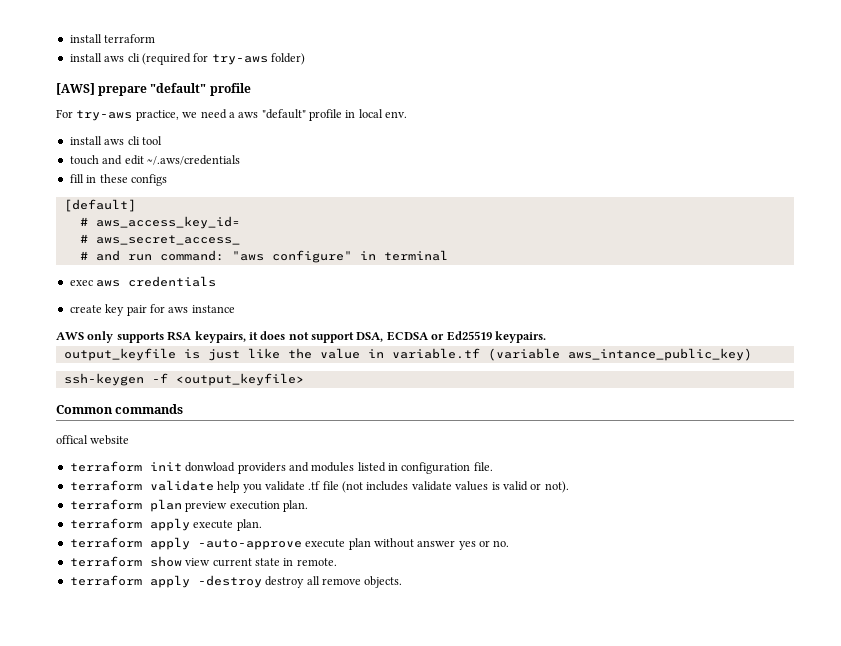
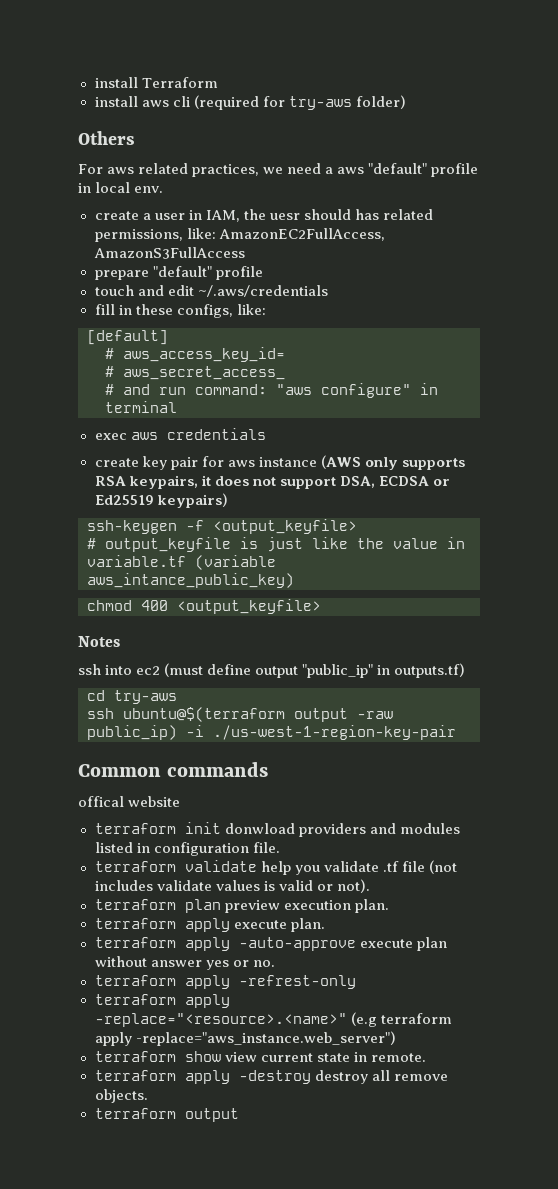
[69,34,156,43] install terraform -> [94,77,218,88] install Terraform
[56,83,251,96] [56,109,179,121] [AWS] prepare "default" profile // For try-aws practice, -> [78,131,135,145] [78,163,260,177] Others // For aws related practices,
[69,136,162,145] install aws cli tool -> [94,209,433,222] [94,228,385,242] [93,247,245,259] [94,266,263,280] create a user in IAM, the uesr should has related permissions, like: AmazonEC2FullAccess, AmazonS3FullAccess // prepare "default" profile
[130,174,167,186] configs -> [176,304,266,318] configs, like:
[56,332,84,340] // AWS -> [320,455,361,469] (AWS
[494,331,546,343] keypairs. // -> [156,493,228,508] [87,519,357,534] [87,538,96,549] keypairs) // ssh-keygen -f <output_keyfile> // #
[63,373,304,386] ssh-keygen -f <output_keyfile> -> [87,599,321,614] [78,636,120,647] [78,663,466,678] [87,690,177,704] [87,707,393,722] [87,725,456,740] chmod 400 <output_keyfile> // Notes // ssh into ec2 (must define output "public_ip" in outputs.tf) // cd try-aws // ssh ubuntu@$(terraform output -raw public_ip) -i ./us-west-1-region-key-pair
(510, 543) none -> [94,975,356,989] [94,994,230,1008] [94,1012,452,1027] [94,1031,396,1046] // terraform apply -refrest-only // terraform apply -replace="<resource>.<name>" (e.g terraform apply -replace="aws_instance.web_server")
(403, 582) none -> [94,1108,239,1122] // terraform output

